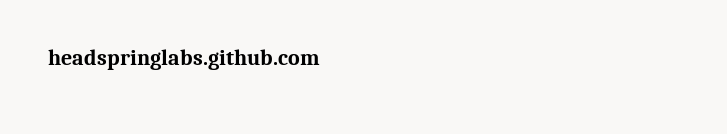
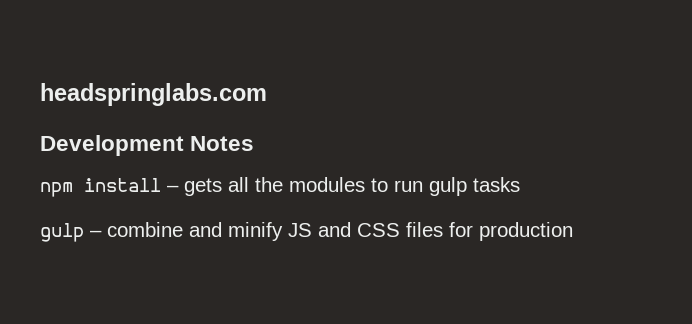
[48,49,320,70] headspringlabs.github.com -> [40,83,267,106] [40,135,255,156] [40,177,520,197] [40,222,573,242] headspringlabs.com // Development Notes // npm install – gets all the modules to run gulp tasks // gulp – combine and minify JS and CSS files for production

